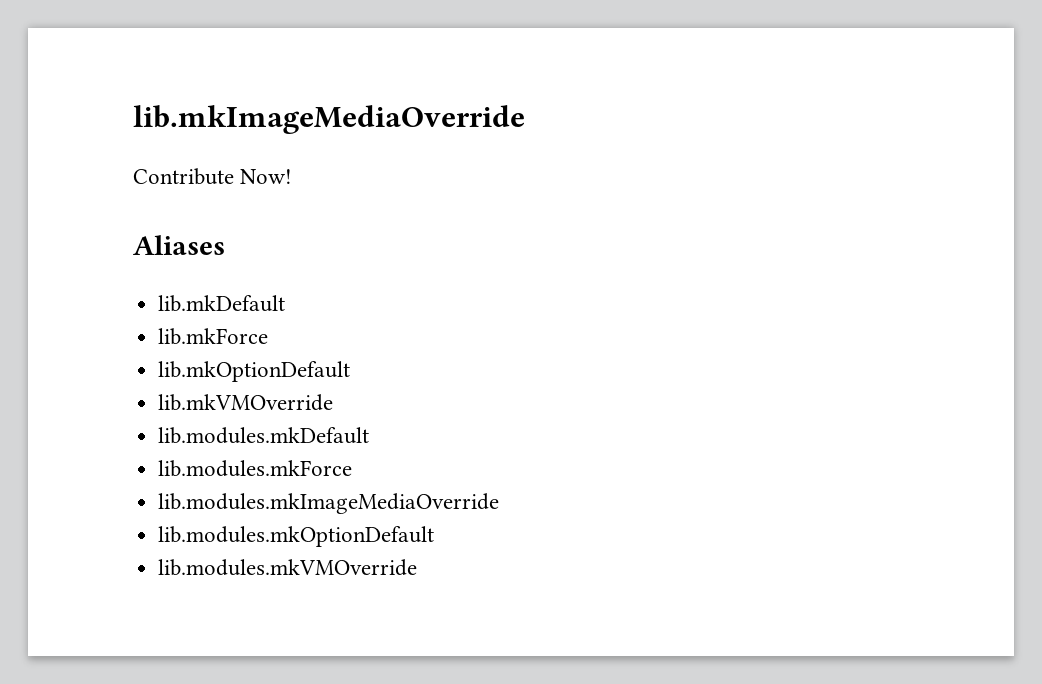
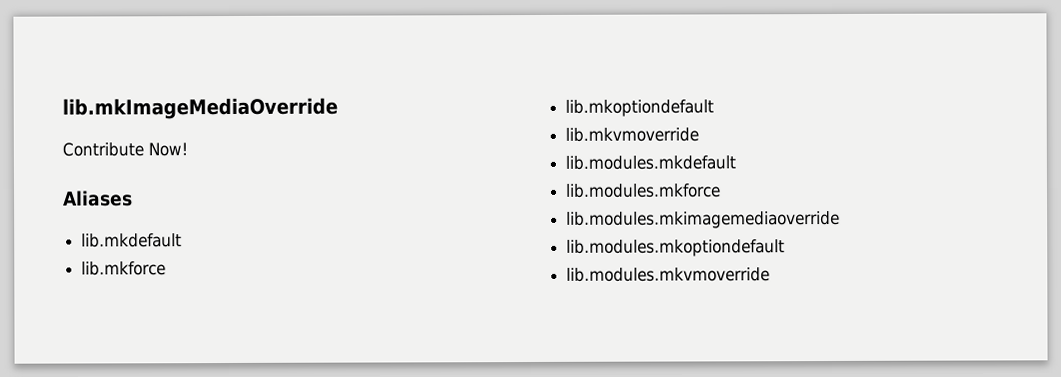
[158,295,286,312] [158,328,269,345] [158,361,351,382] [158,394,334,411] [158,427,370,444] [158,460,353,477] [158,493,500,514] [158,526,435,547] [158,559,418,576] lib.mkDefault // lib.mkForce // lib.mkOptionDefault // lib.mkVMOverride // lib.modules.mkDefault // lib.modules.mkForce // lib.modules.mkImageMediaOverride // lib.modules.mkOptionDefault // lib.modules.mkVMOverride -> [81,233,183,248] [81,261,167,276] [565,99,715,117] [565,127,700,142] [565,155,737,170] [565,183,722,198] [566,210,841,229] [566,239,786,257] [566,267,771,282] lib.mkdefault // lib.mkforce // lib.mkoptiondefault // lib.mkvmoverride // lib.modules.mkdefault // lib.modules.mkforce // lib.modules.mkimagemediaoverride // lib.modules.mkoptiondefault // lib.modules.mkvmoverride

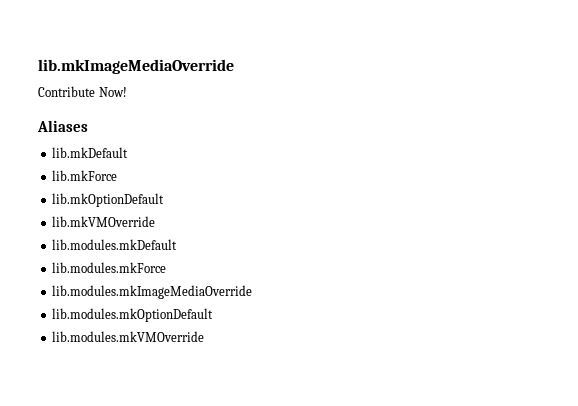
[81,233,183,248] [81,261,167,276] [565,99,715,117] [565,127,700,142] [565,155,737,170] [565,183,722,198] [566,210,841,229] [566,239,786,257] [566,267,771,282] lib.mkdefault // lib.mkforce // lib.mkoptiondefault // lib.mkvmoverride // lib.modules.mkdefault // lib.modules.mkforce // lib.modules.mkimagemediaoverride // lib.modules.mkoptiondefault // lib.modules.mkvmoverride -> [52,147,129,158] [52,170,118,181] [52,193,165,207] [52,216,156,227] [52,239,178,250] [52,262,167,273] [52,285,253,299] [52,308,214,322] [52,331,205,342] lib.mkDefault // lib.mkForce // lib.mkOptionDefault // lib.mkVMOverride // lib.modules.mkDefault // lib.modules.mkForce // lib.modules.mkImageMediaOverride // lib.modules.mkOptionDefault // lib.modules.mkVMOverride

